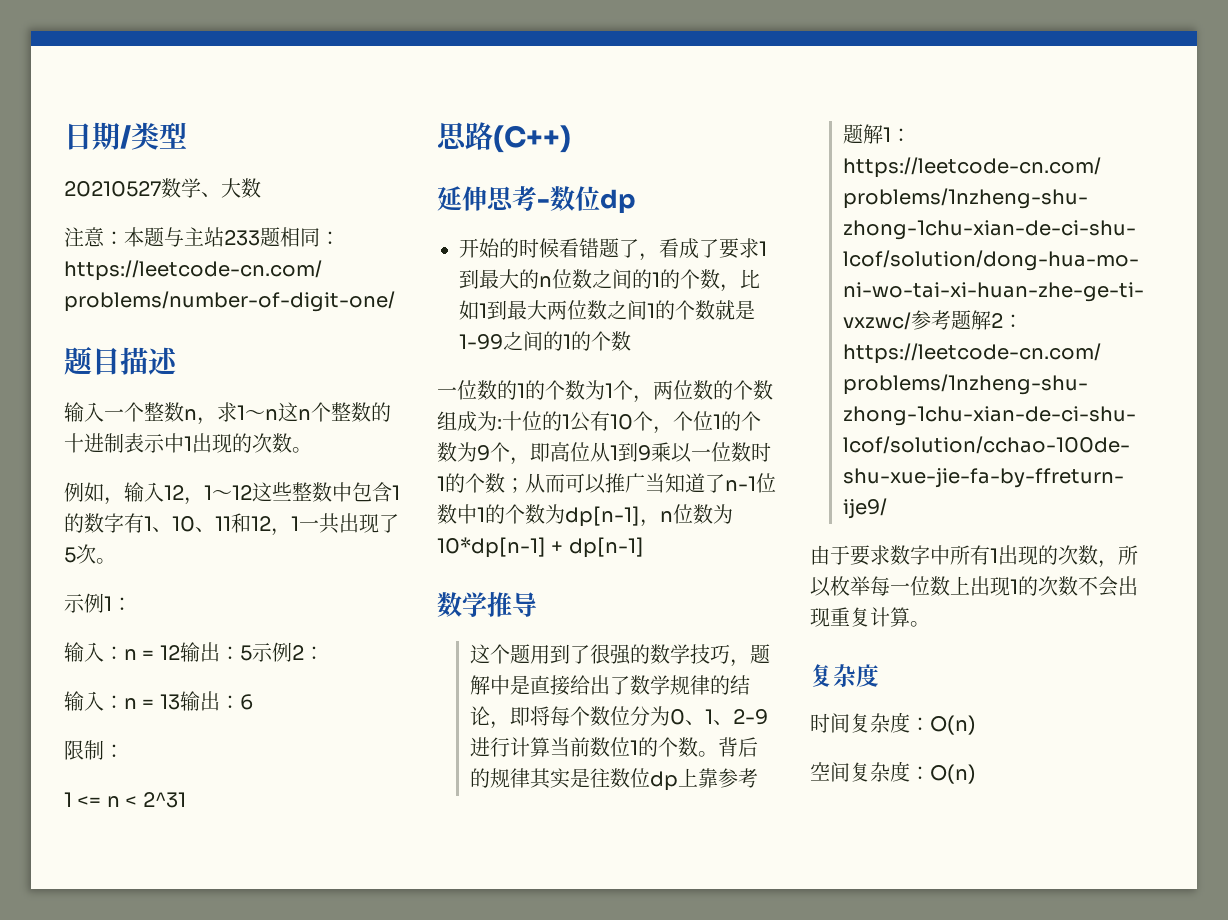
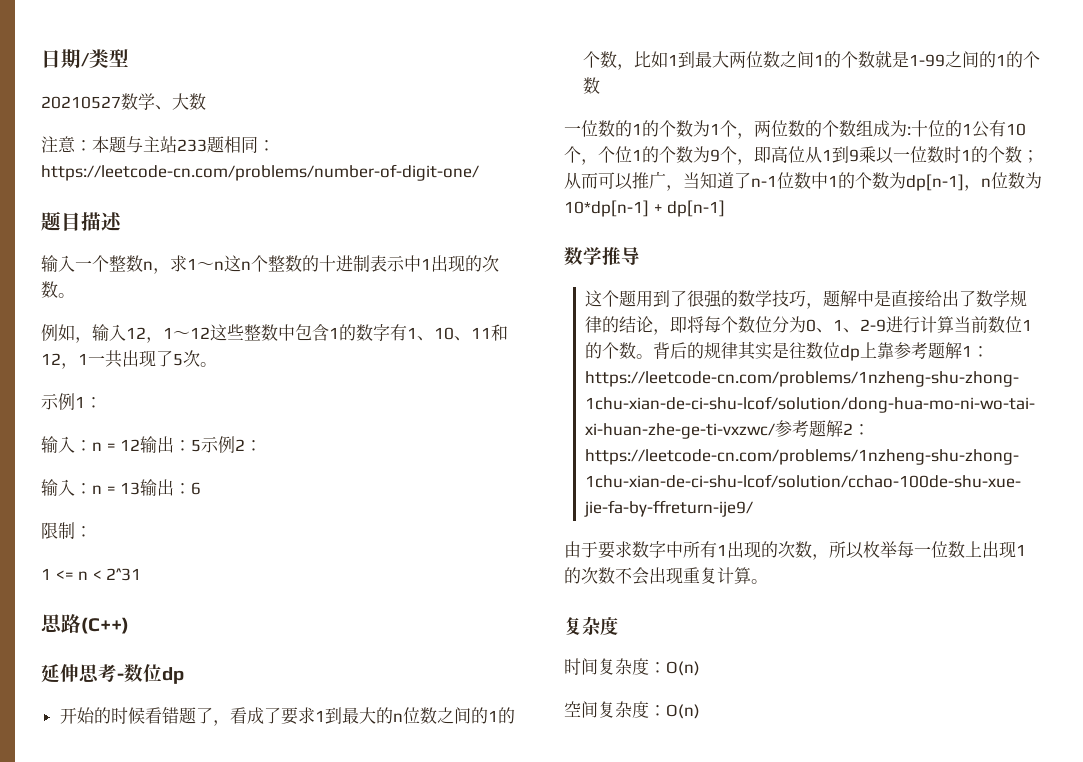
(645, 483) none -> [666,185,683,191] ，

